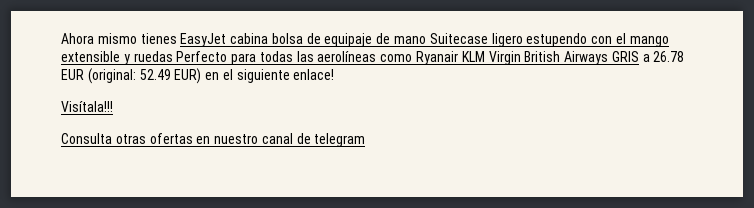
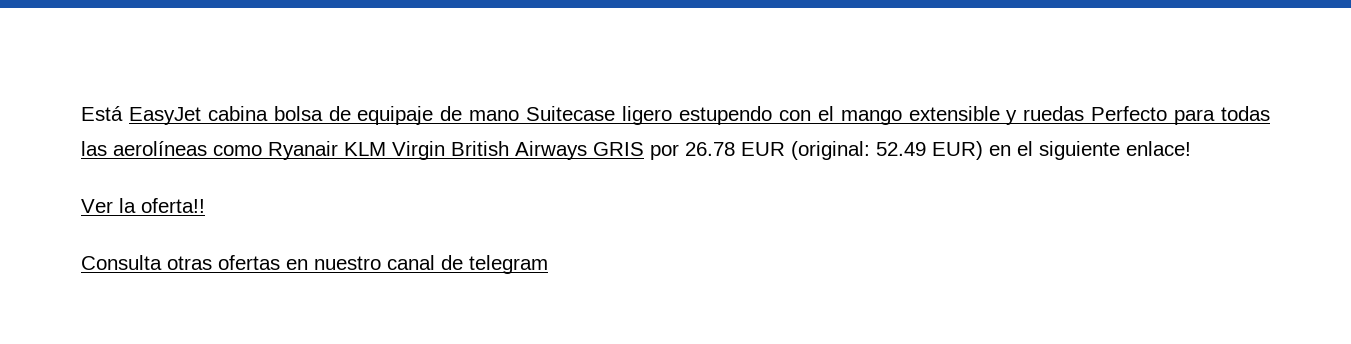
[61,33,177,44] Ahora mismo tienes -> [81,106,123,121] Está
[642,54,650,62] a -> [650,144,679,160] por
[61,101,113,112] Visítala!!! -> [81,198,205,213] Ver la oferta!!

